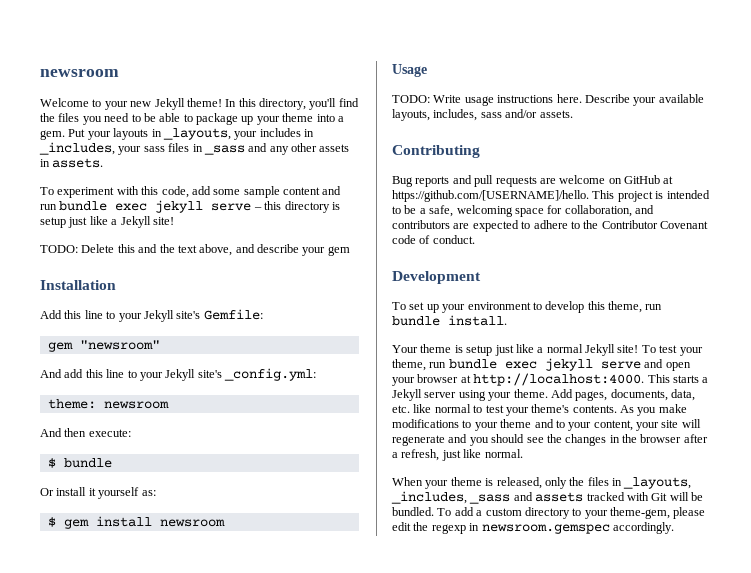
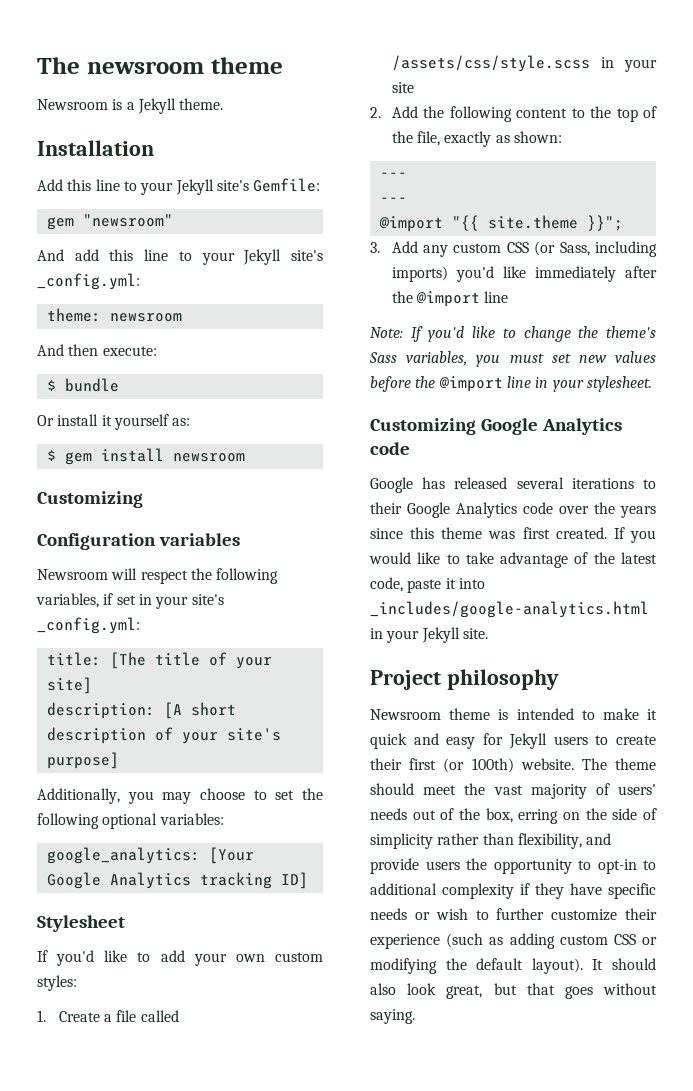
[40,69,119,77] [40,98,359,110] [40,113,344,125] [40,128,314,140] [39,142,350,155] [40,158,104,168] [40,186,342,198] [40,200,340,213] [40,216,174,228] [40,244,350,256] newsroom // Welcome to your new Jekyll theme! In this directory, you'll find the files you need to be able to package up your theme into a gem. Put your layouts in _layouts, your includes in _includes, your sass files in _sass and any other assets in assets. // To experiment with this code, add some sample content and run bundle exec jekyll serve – this directory is setup just like a Jekyll site! // TODO: Delete this and the text above, and describe your gem -> [37,57,283,74] [37,98,224,114] The newsroom theme // Newsroom is a Jekyll theme.
[392,64,427,77] [392,94,704,106] [392,109,573,121] [392,145,480,158] [392,175,674,187] [392,190,710,202] [392,205,654,217] [392,220,708,232] [392,235,475,244] [392,271,481,284] [392,301,663,313] [392,315,507,326] [392,344,703,356] [392,358,691,371] [392,373,709,386] [392,389,695,401] [392,404,687,416] [392,419,701,431] [392,434,708,446] [392,449,523,461] [392,477,692,489] [391,491,703,504] [392,507,706,519] [392,522,674,534] Usage // TODO: Write usage instructions here. Describe your available layouts, includes, sass and/or assets. // Contributing // Bug reports and pull requests are welcome on GitHub at https://github.com/[USERNAME]/hello. This project is intended to be a safe, welcoming space for collaboration, and contributors are expected to adhere to the Contributor Covenant code of conduct. // Development // To set up your environment to develop this theme, run bundle install. // Your theme is setup just like a normal Jekyll site! To test your theme, run bundle exec jekyll serve and open your browser at http://localhost:4000. This starts a Jekyll server using your theme. Add pages, documents, data, etc. like normal to test your theme's contents. As you make modifications to your theme and to your content, your site will regenerate and you should see the changes in the browser after a refresh, just like normal. // When your theme is released, only the files in _layouts, _includes, _sass and assets tracked with Git will be bundled. To add a custom directory to your theme-gem, please edit the regexp in newsroom.gemspec accordingly. -> [37,491,143,508] [37,533,240,550] [37,568,279,584] [36,593,224,609] [37,617,140,634] [46,652,272,669] [46,677,92,694] [46,702,236,719] [46,727,281,744] [46,752,119,769] [37,788,323,804] [37,813,224,829] [46,847,254,864] [46,872,308,889] [37,915,125,932] [37,950,323,966] [37,975,77,991] [37,1010,179,1022] [391,55,657,72] [391,82,414,93] [370,106,657,122] [391,131,562,147] [379,172,407,178] [379,197,407,203] [378,215,623,232] [370,241,657,257] [391,266,657,282] [391,291,509,307] [370,326,656,342] [369,351,656,367] [370,376,652,392] [370,418,622,435] [370,442,410,455] [370,477,656,493] [370,502,656,518] [370,527,656,543] [369,552,657,568] [370,577,485,593] [370,601,649,618] [370,627,488,643] [370,669,559,690] [370,708,657,720] [370,733,656,749] [370,758,656,773] [370,783,656,799] [370,808,657,824] [370,833,612,849] [370,858,656,874] [370,883,656,899] [370,908,657,921] [370,933,657,949] [370,958,656,974] [370,983,657,999] [370,1009,415,1024] Customizing // Configuration variables // Newsroom will respect the following variables, if set in your site's _config.yml: // title: [The title of your site] // description: [A short description of your site's purpose] // Additionally, you may choose to set the following optional variables: // google_analytics: [Your Google Analytics tracking ID] // Stylesheet // If you'd like to add your own custom styles: // 1. Create a file called /assets/css/style.scss in your site // 2. Add the following content to the top of the file, exactly as shown: // --- // --- // @import "{{ site.theme }}"; // 3. Add any custom CSS (or Sass, including imports) you'd like immediately after the @import line // Note: If you'd like to change the theme's Sass variables, you must set new values before the @import line in your stylesheet. // Customizing Google Analytics code // Google has released several iterations to their Google Analytics code over the years since this theme was first created. If you would like to take advantage of the latest code, paste it into _includes/google-analytics.html in your Jekyll site. // Project philosophy // Newsroom theme is intended to make it quick and easy for Jekyll users to create their first (or 100th) website. The theme should meet the vast majority of users' needs out of the box, erring on the side of simplicity rather than flexibility, and provide users the opportunity to opt-in to additional complexity if they have specific needs or wish to further customize their experience (such as adding custom CSS or modifying the default layout). It should also look great, but that goes without saying.

